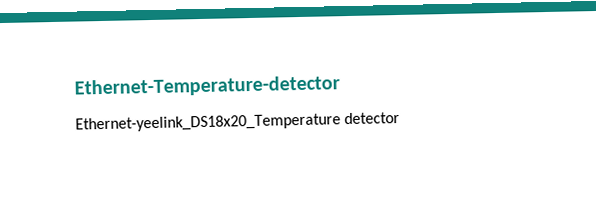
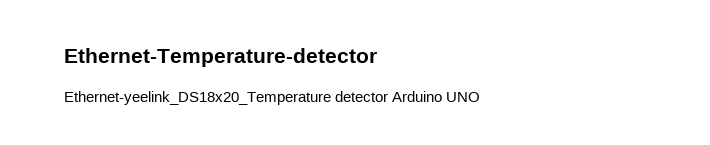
(401, 118) none -> [392,91,481,102] Arduino UNO

